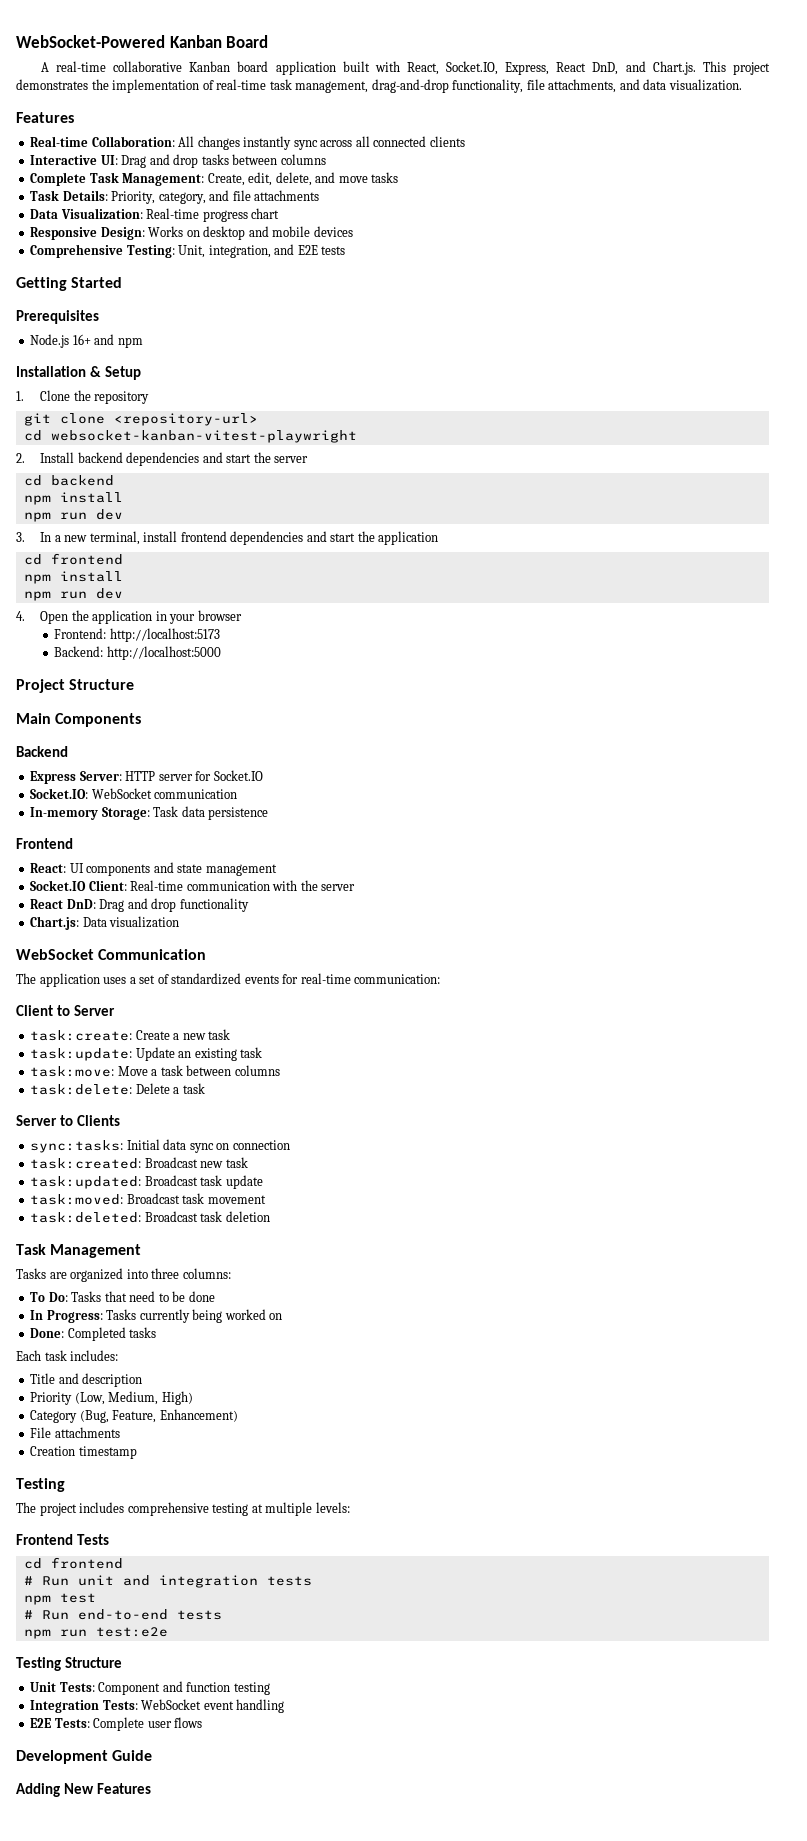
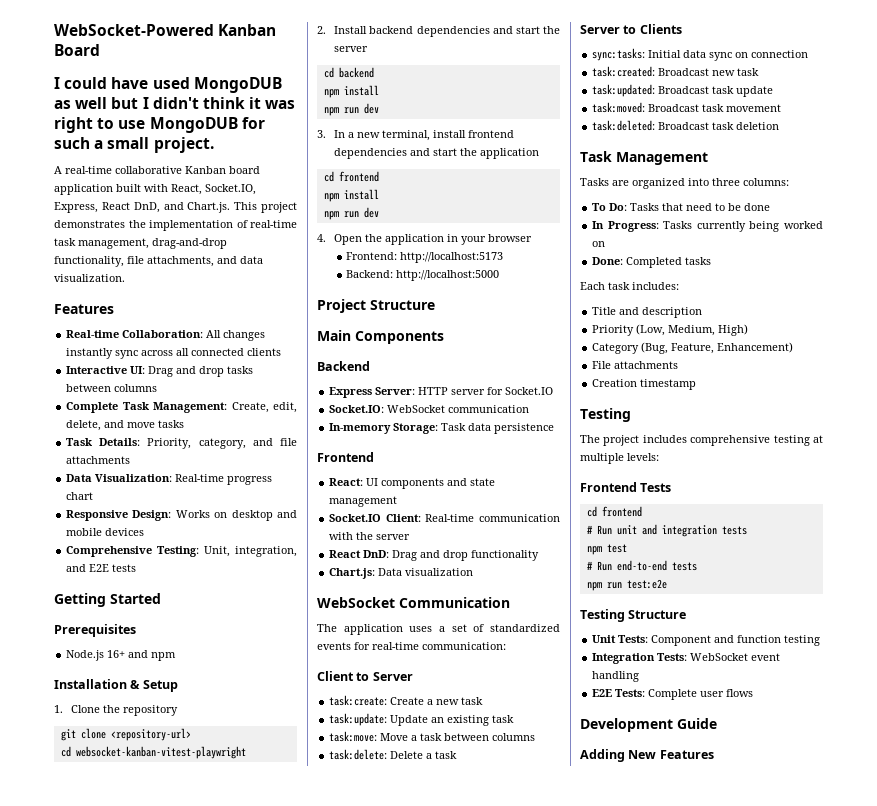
(269, 41) none -> [54,77,282,93] [54,97,296,109] [54,117,265,133] [54,137,214,153] // I could have used MongoDUB as well but I didn't think it was right to use MongoDUB for such a small project.

